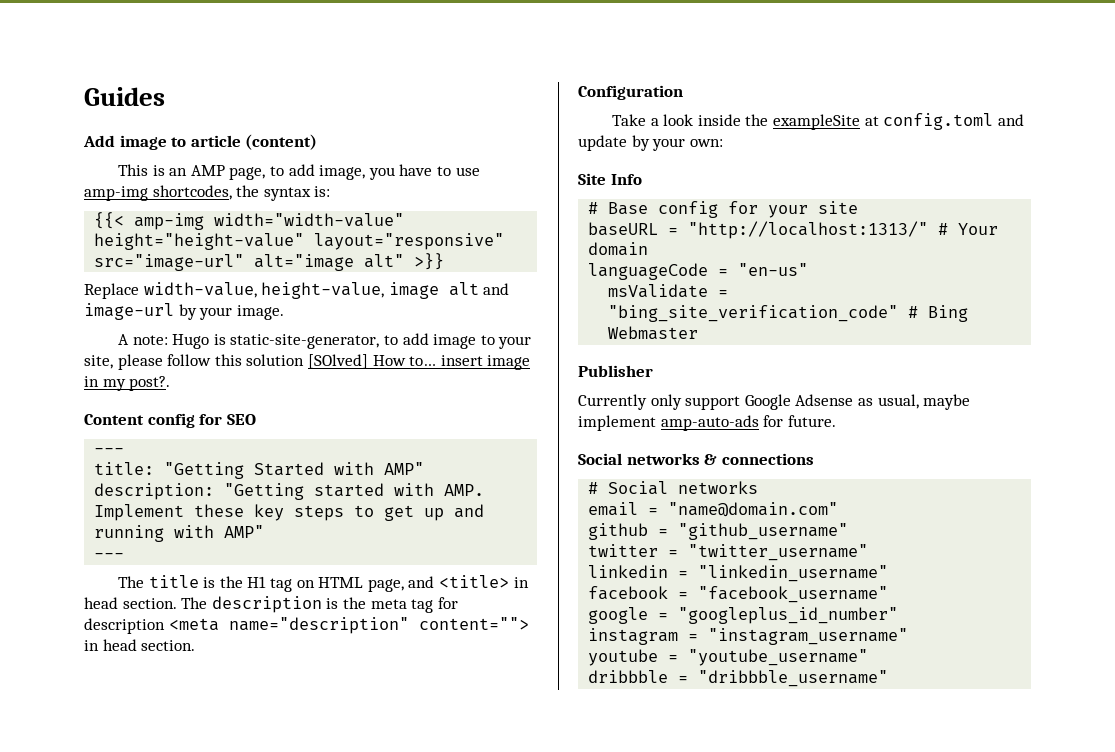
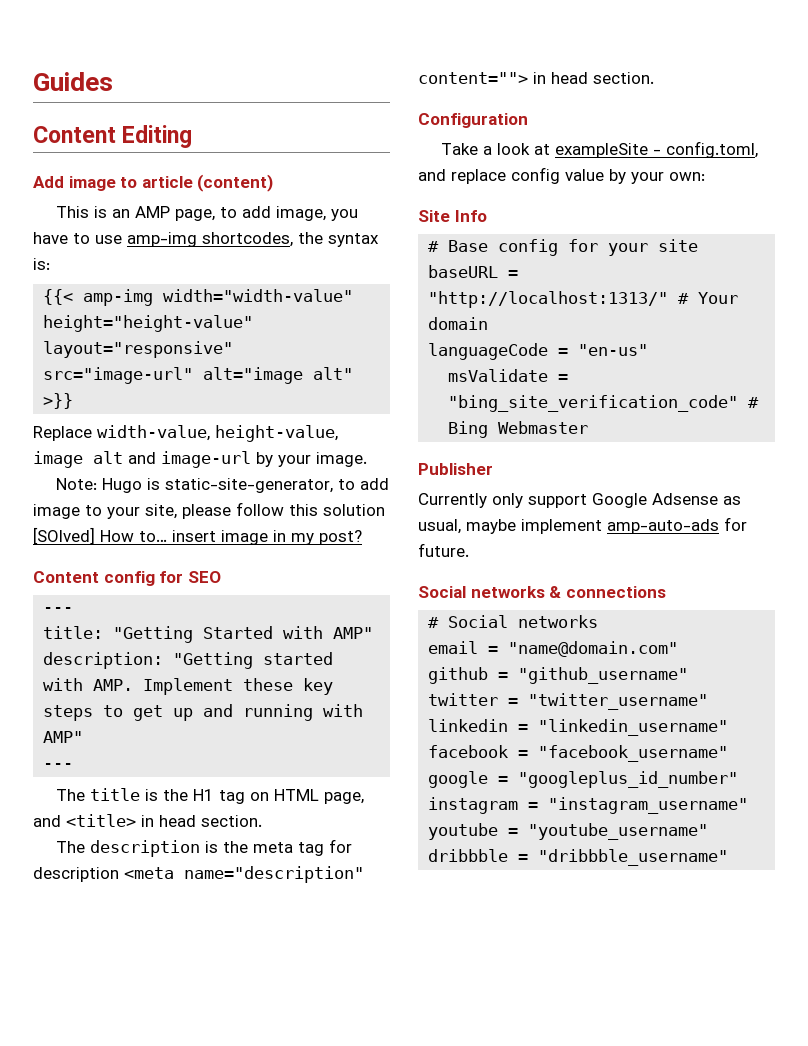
(165, 96) none -> [33,125,193,148] // Content Editing
[118,334,168,345] A note: -> [55,478,97,490] Note:
[129,376,171,391] post?. -> [319,530,362,545] post?
(177, 603) none -> (262, 821) //
[697,113,1024,130] [578,135,627,151] inside the exampleSite at config.toml and update -> [533,141,758,158] [418,167,604,184] at exampleSite - config.toml, and replace config value

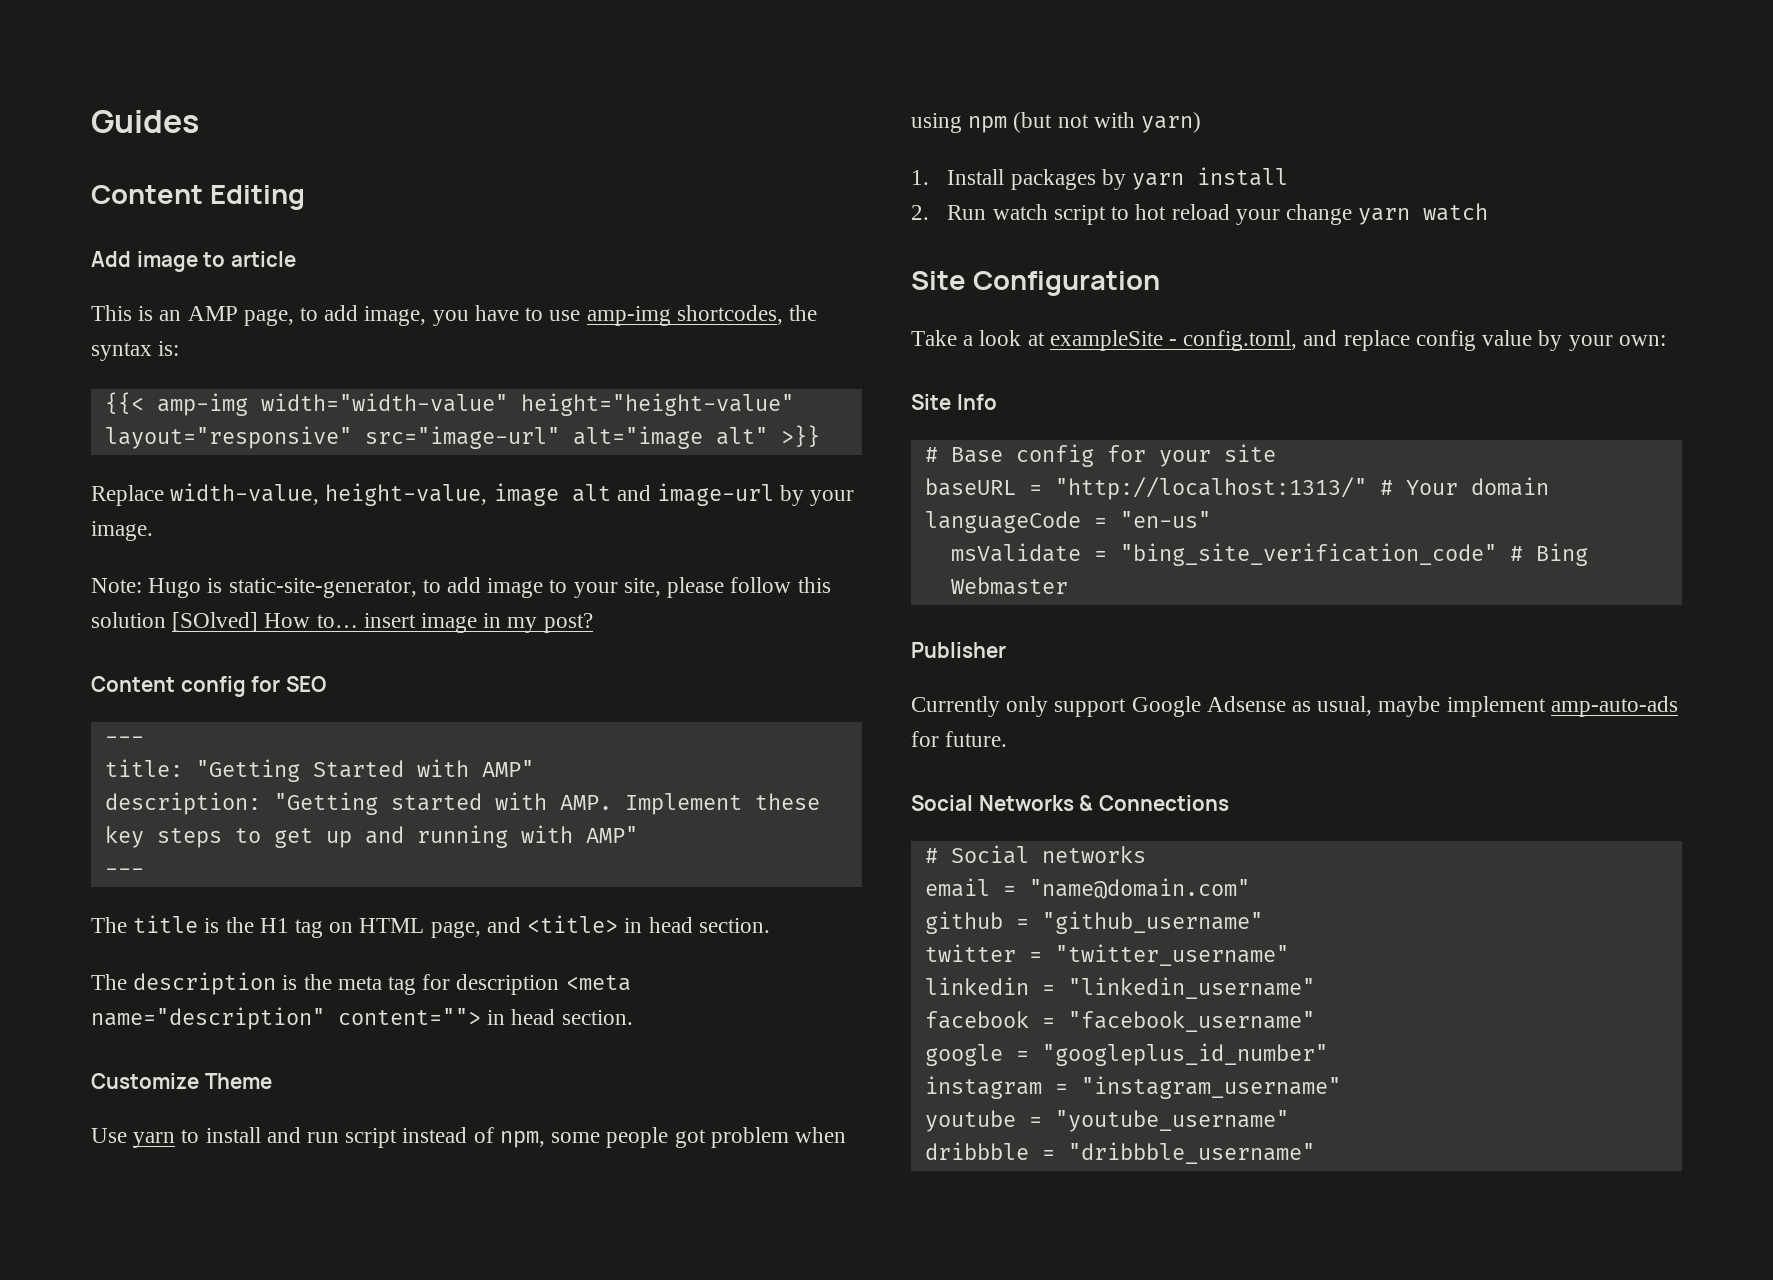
[197,174,274,192] (content) -> (296, 259) none
(654, 78) none -> [91,1073,272,1089] [91,1127,846,1148] [911,112,1202,133] [911,167,1289,190] [911,203,1489,225] [911,271,966,290] Customize Theme // Use yarn to install and run script instead of npm, some people got problem when using npm (but not with yarn) // 1. Install packages by yarn install // 2. Run watch script to hot reload your change yarn watch // Site
[470,586,666,598] networks & connections -> [978,795,1229,811] Networks & Connections

